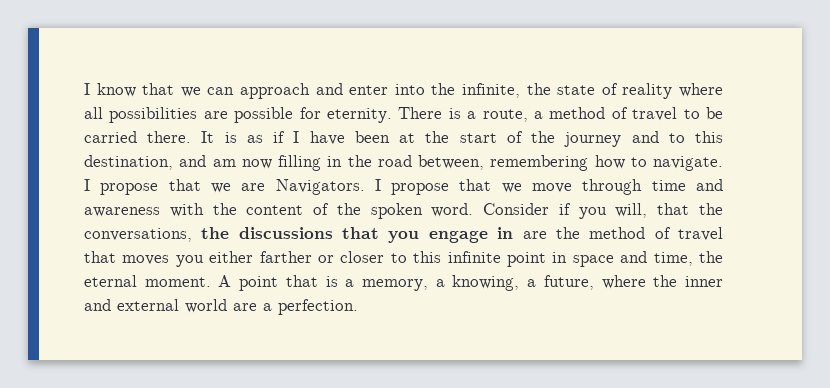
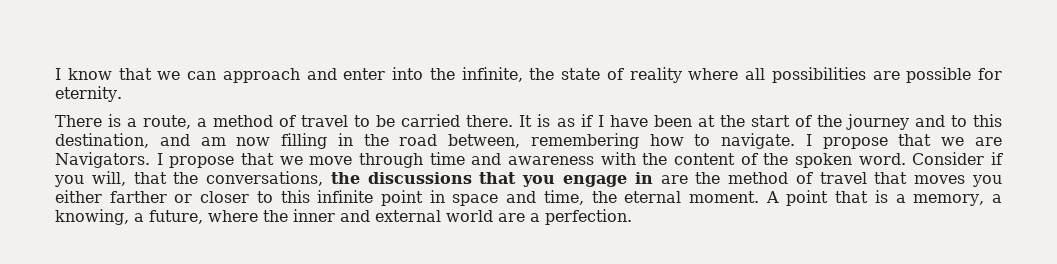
(392, 115) none -> (122, 94) //

